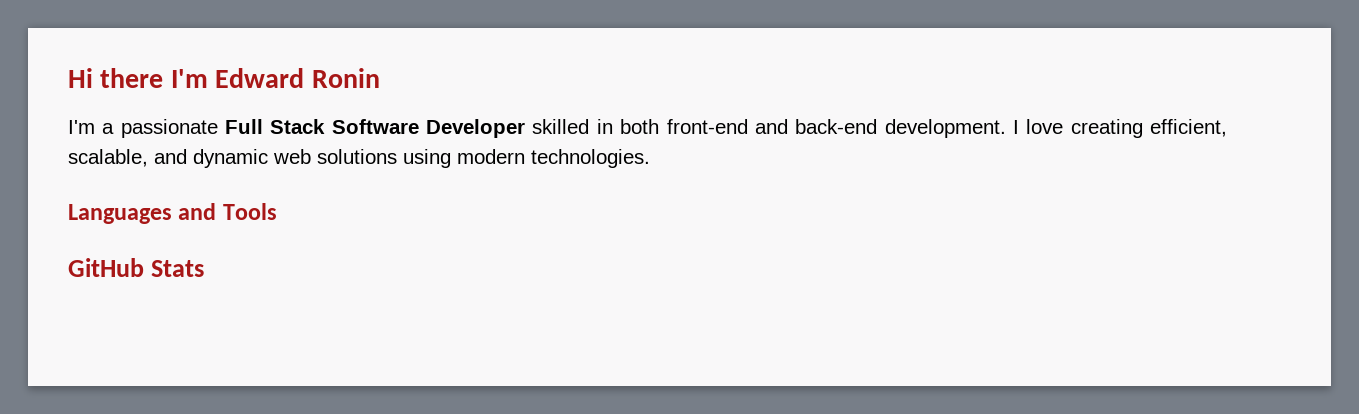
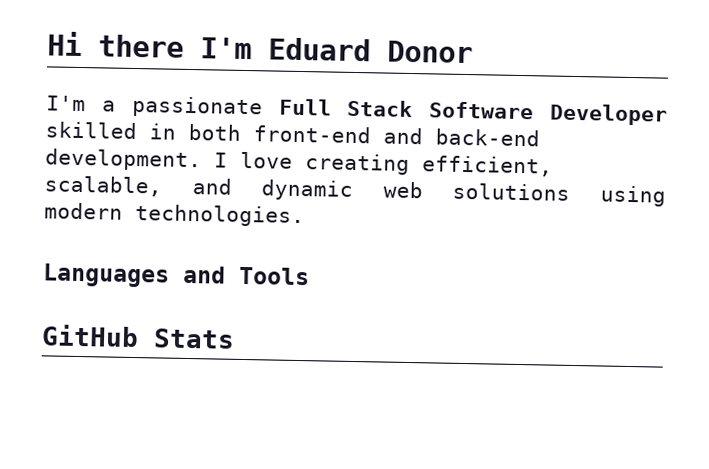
[215,68,380,88] Edward Ronin -> [268,37,473,64] Eduard Donor

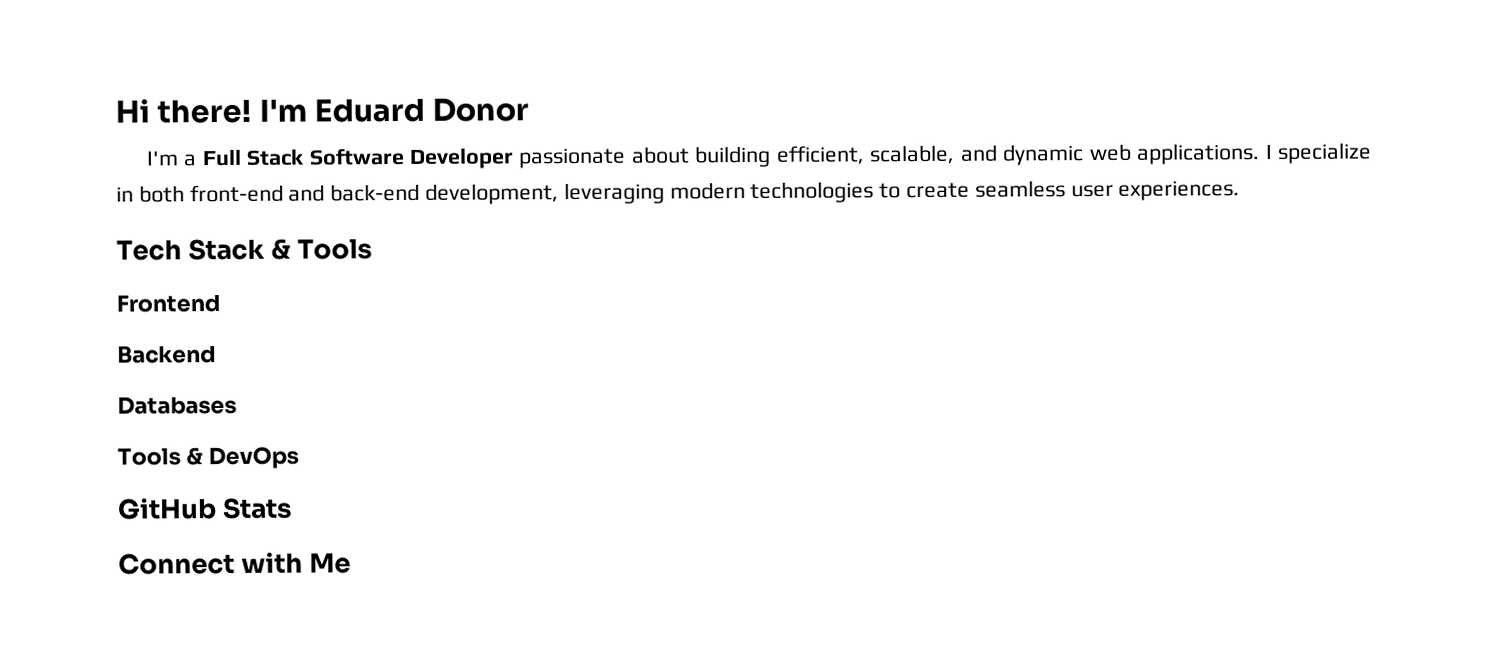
[98,34,184,58] there -> [157,99,253,124] there!
[131,95,263,119] passionate -> (198, 160) none
[45,121,137,140] skilled -> [518,142,1372,169] passionate about building efficient, scalable, and dynamic web applications. I specialize
[45,148,553,177] [44,175,667,207] [44,202,305,228] [43,263,310,288] development. I love creating efficient, scalable, and dynamic web solutions using modern technologies. // Languages and Tools -> [425,180,1241,205] [116,238,373,261] [116,294,220,313] [117,345,216,364] [117,395,237,415] [117,446,299,470] development, leveraging modern technologies to create seamless user experiences. // Tech Stack & Tools // Frontend // Backend // Databases // Tools & DevOps
(235, 338) none -> [118,552,352,575] // Connect with Me

